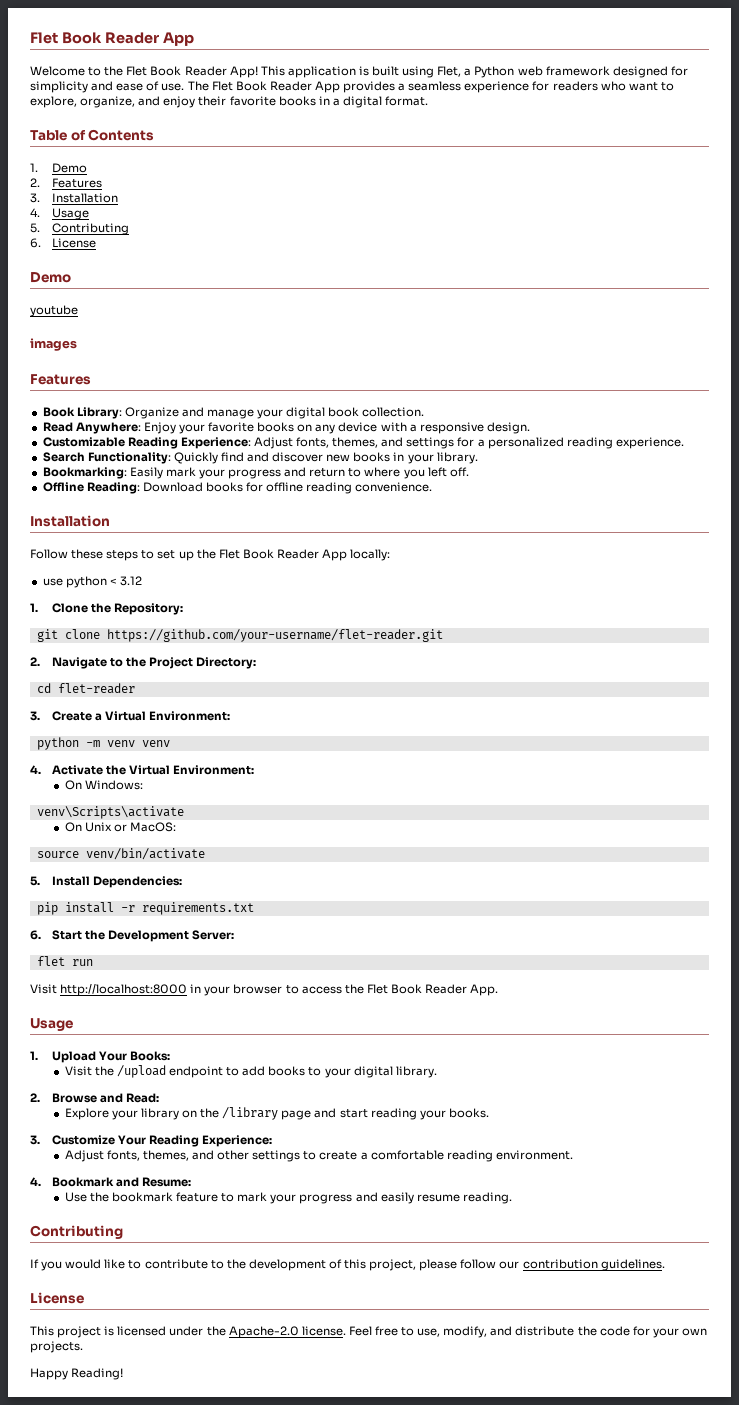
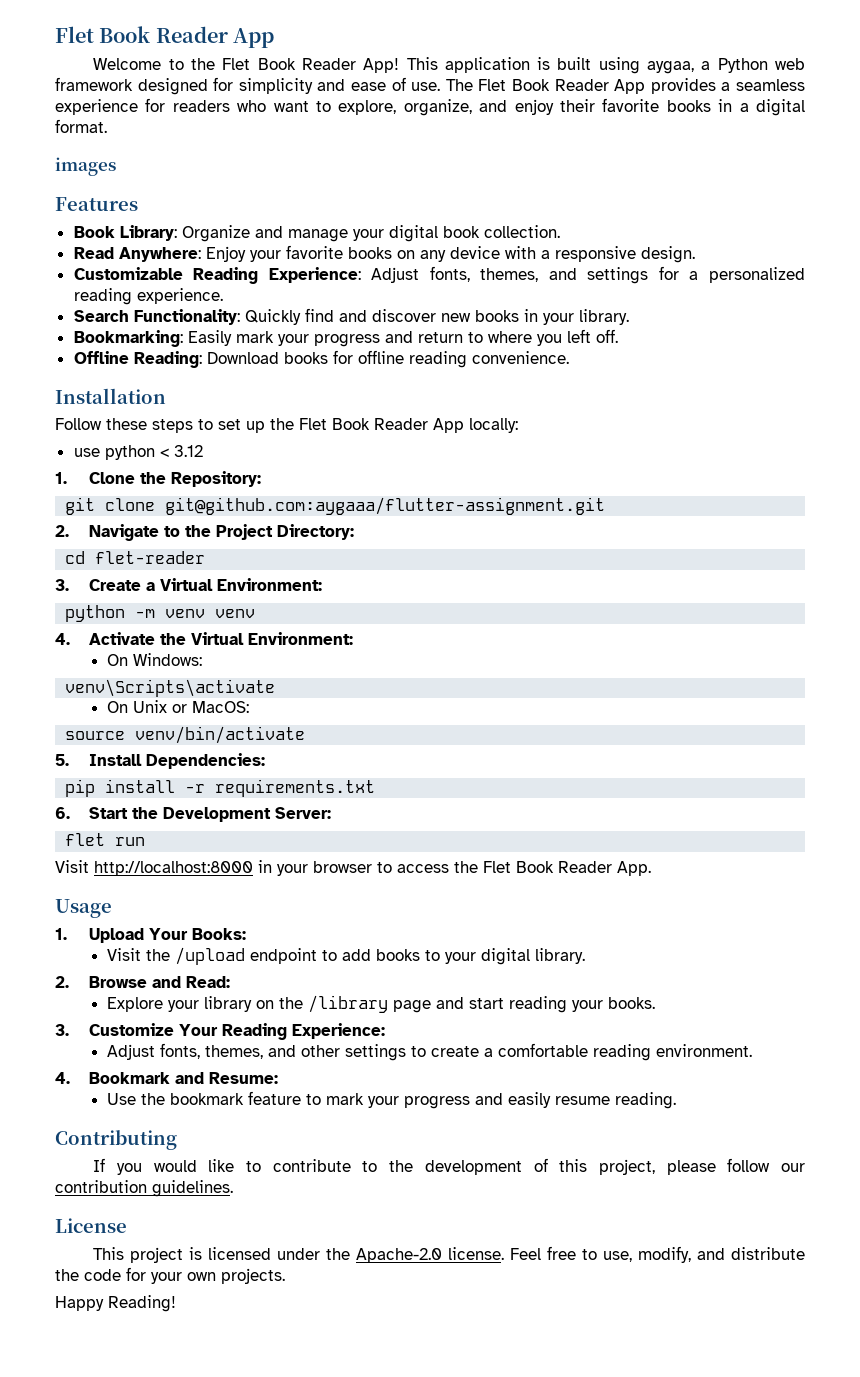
[437,66,462,77] Flet, -> [647,61,695,74] aygaa,
[30,129,155,141] [30,163,88,173] [30,178,103,188] [30,193,119,203] [30,208,90,220] [30,223,130,235] [30,238,97,248] [30,272,71,283] [30,305,78,317] // Table of Contents // 1. Demo // 2. Features // 3. Installation // 4. Usage // 5. Contributing // 6. License // Demo // youtube -> (107, 126) none
[106,629,443,642] https://github.com/your-username/flet-reader.git -> [165,497,606,515] git@github.com:aygaaa/flutter-assignment.git

